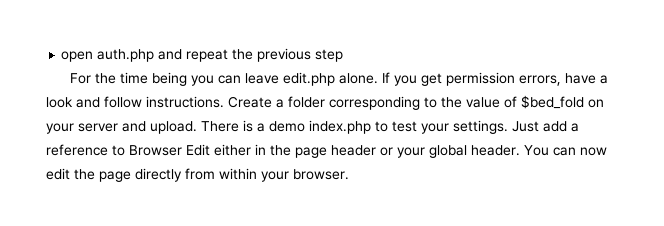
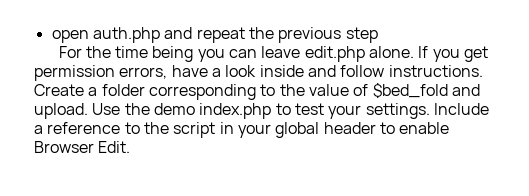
(73, 102) none -> [259,65,304,77] inside
[588,99,604,108] [46,120,265,134] on your server and upload. There is a -> [451,84,480,96] [34,103,150,119] and upload. Use the
[512,121,567,132] Just add -> [433,103,489,115] Include
[129,144,607,158] [46,168,349,182] Browser Edit either in the page header or your global header. You can now edit the page directly from within your browser. -> [143,122,450,138] [34,141,131,153] the script in your global header to enable Browser Edit.

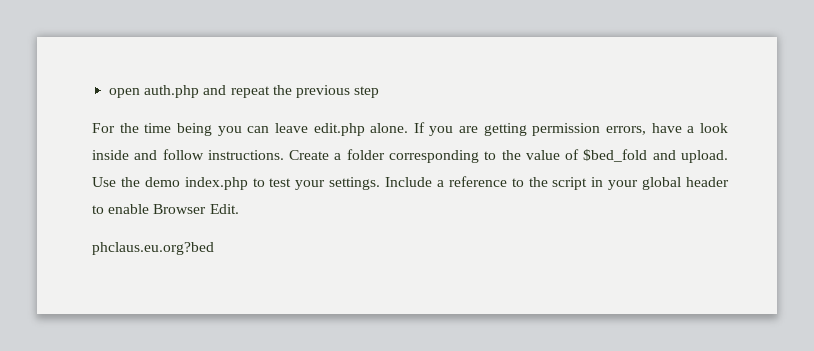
[464,46,489,62] get -> [459,123,527,136] are getting
(131, 147) none -> [92,242,214,255] // phclaus.eu.org?bed

